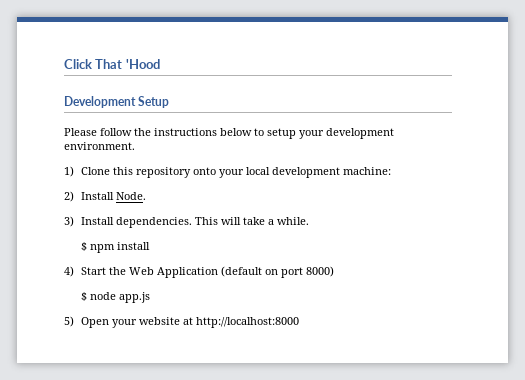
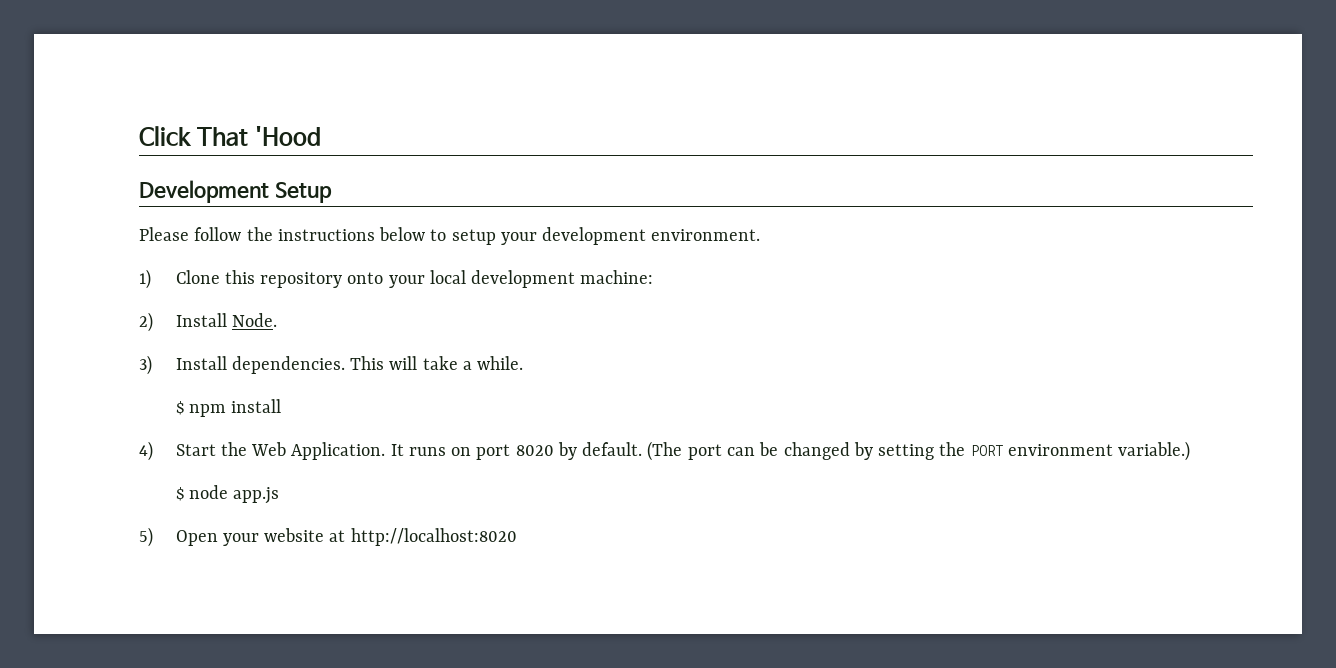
[156,266,334,278] Application (default on port 8000) -> [291,441,1191,461] Application. It runs on port 8020 by default. (The port can be changed by setting the PORT environment variable.)
[195,317,299,328] http://localhost:8000 -> [350,528,517,546] http://localhost:8020

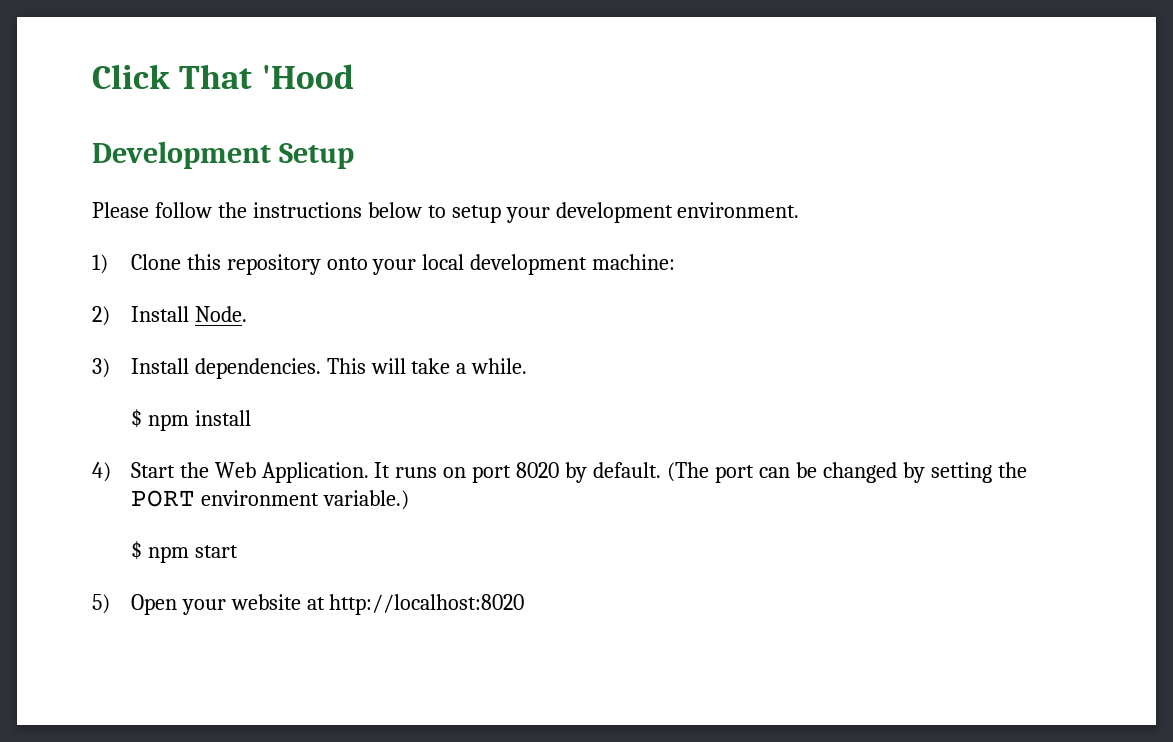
[188,485,280,504] node app.js -> [147,545,238,563] npm start

